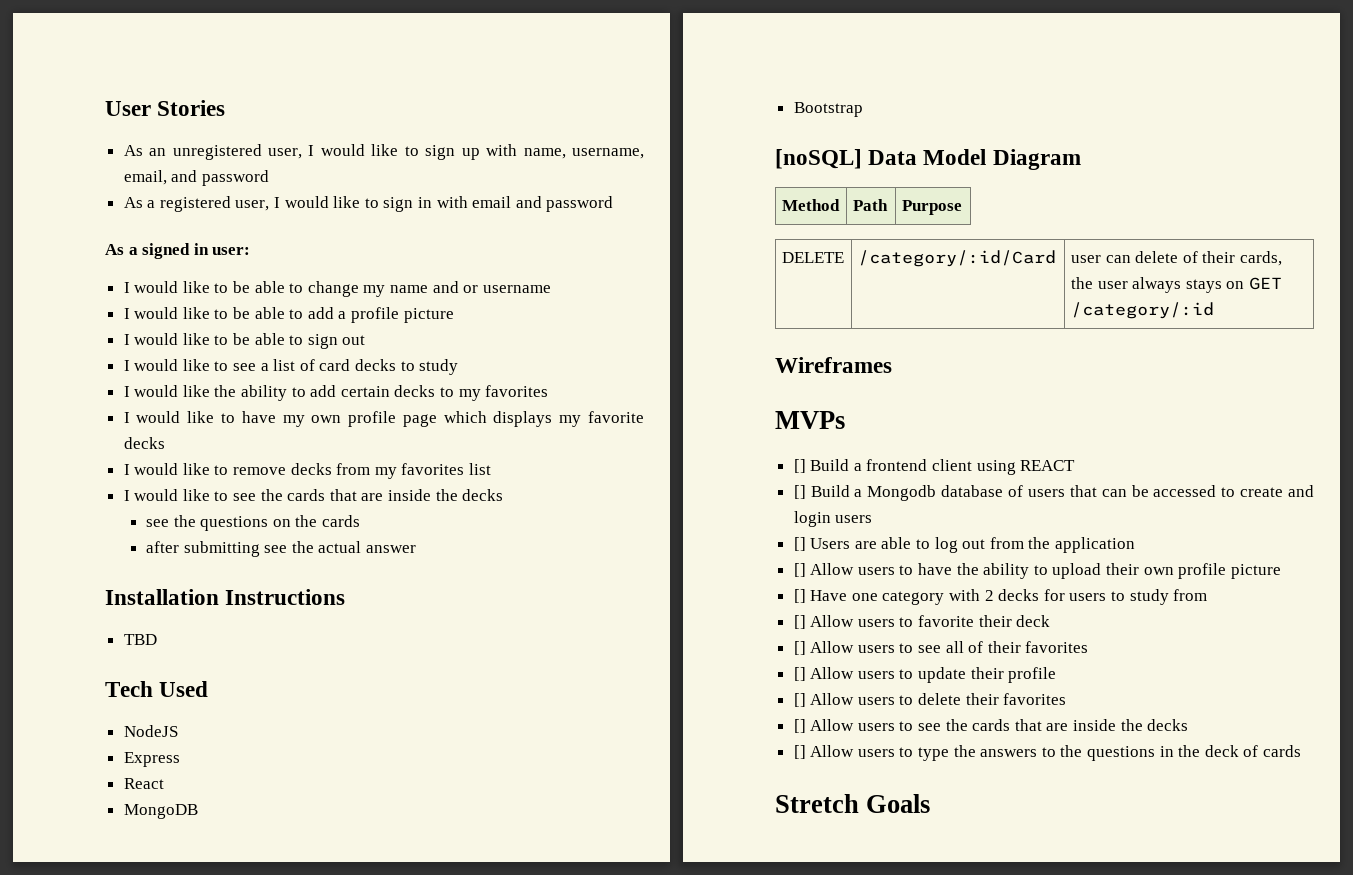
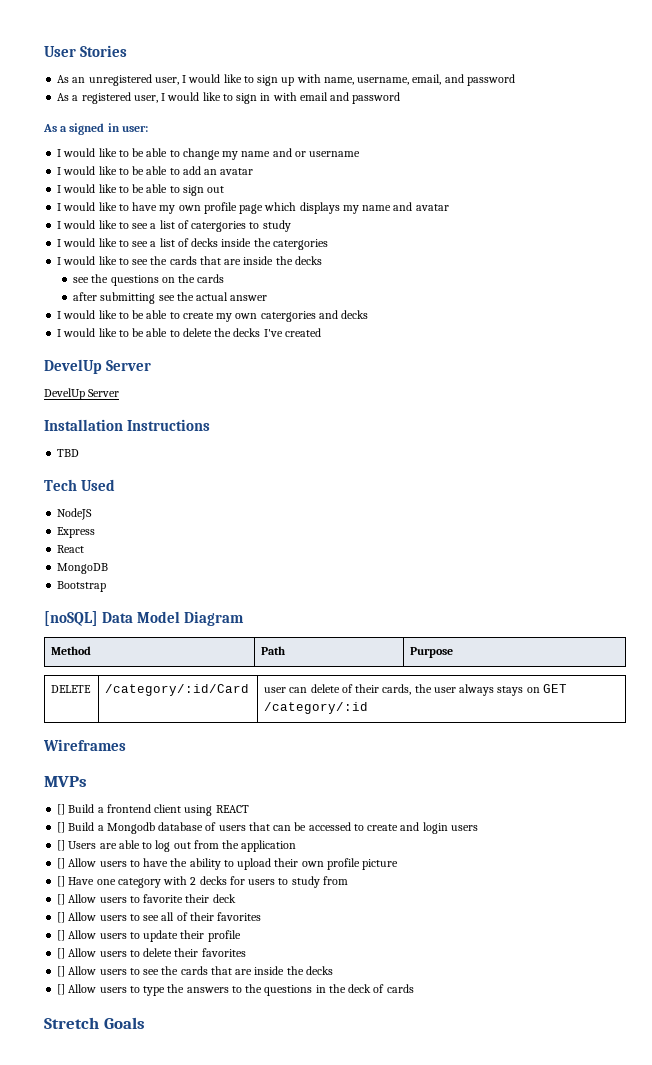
[338,307,454,323] a profile picture -> [204,168,254,175] an avatar
[123,359,459,375] [123,385,549,401] // I would like to see a list of card decks to study // I would like the ability to add certain decks to my favorites -> (225, 189) none
[587,411,644,423] [123,437,165,449] [123,463,492,479] favorite decks // I would like to remove decks from my favorites list -> [362,202,449,211] [57,220,291,232] [57,238,328,250] name and avatar // I would like to see a list of catergories to study // I would like to see a list of decks inside the catergories
(417, 549) none -> [57,310,369,322] [57,328,321,337] [44,359,152,374] [44,388,120,400] // I would like to be able to create my own catergories and decks // I would like to be able to delete the decks I've created // DevelUp Server // DevelUp Server

